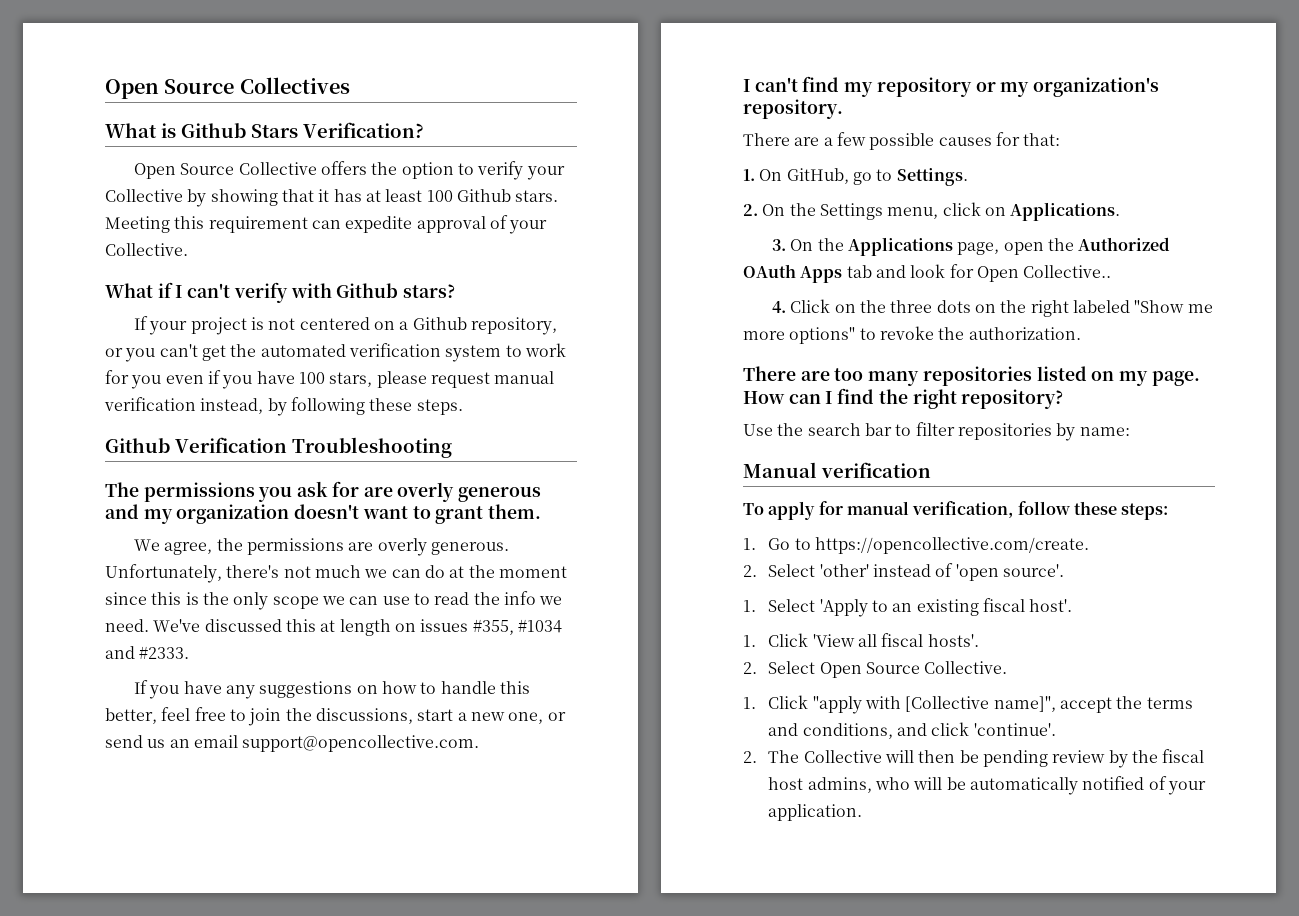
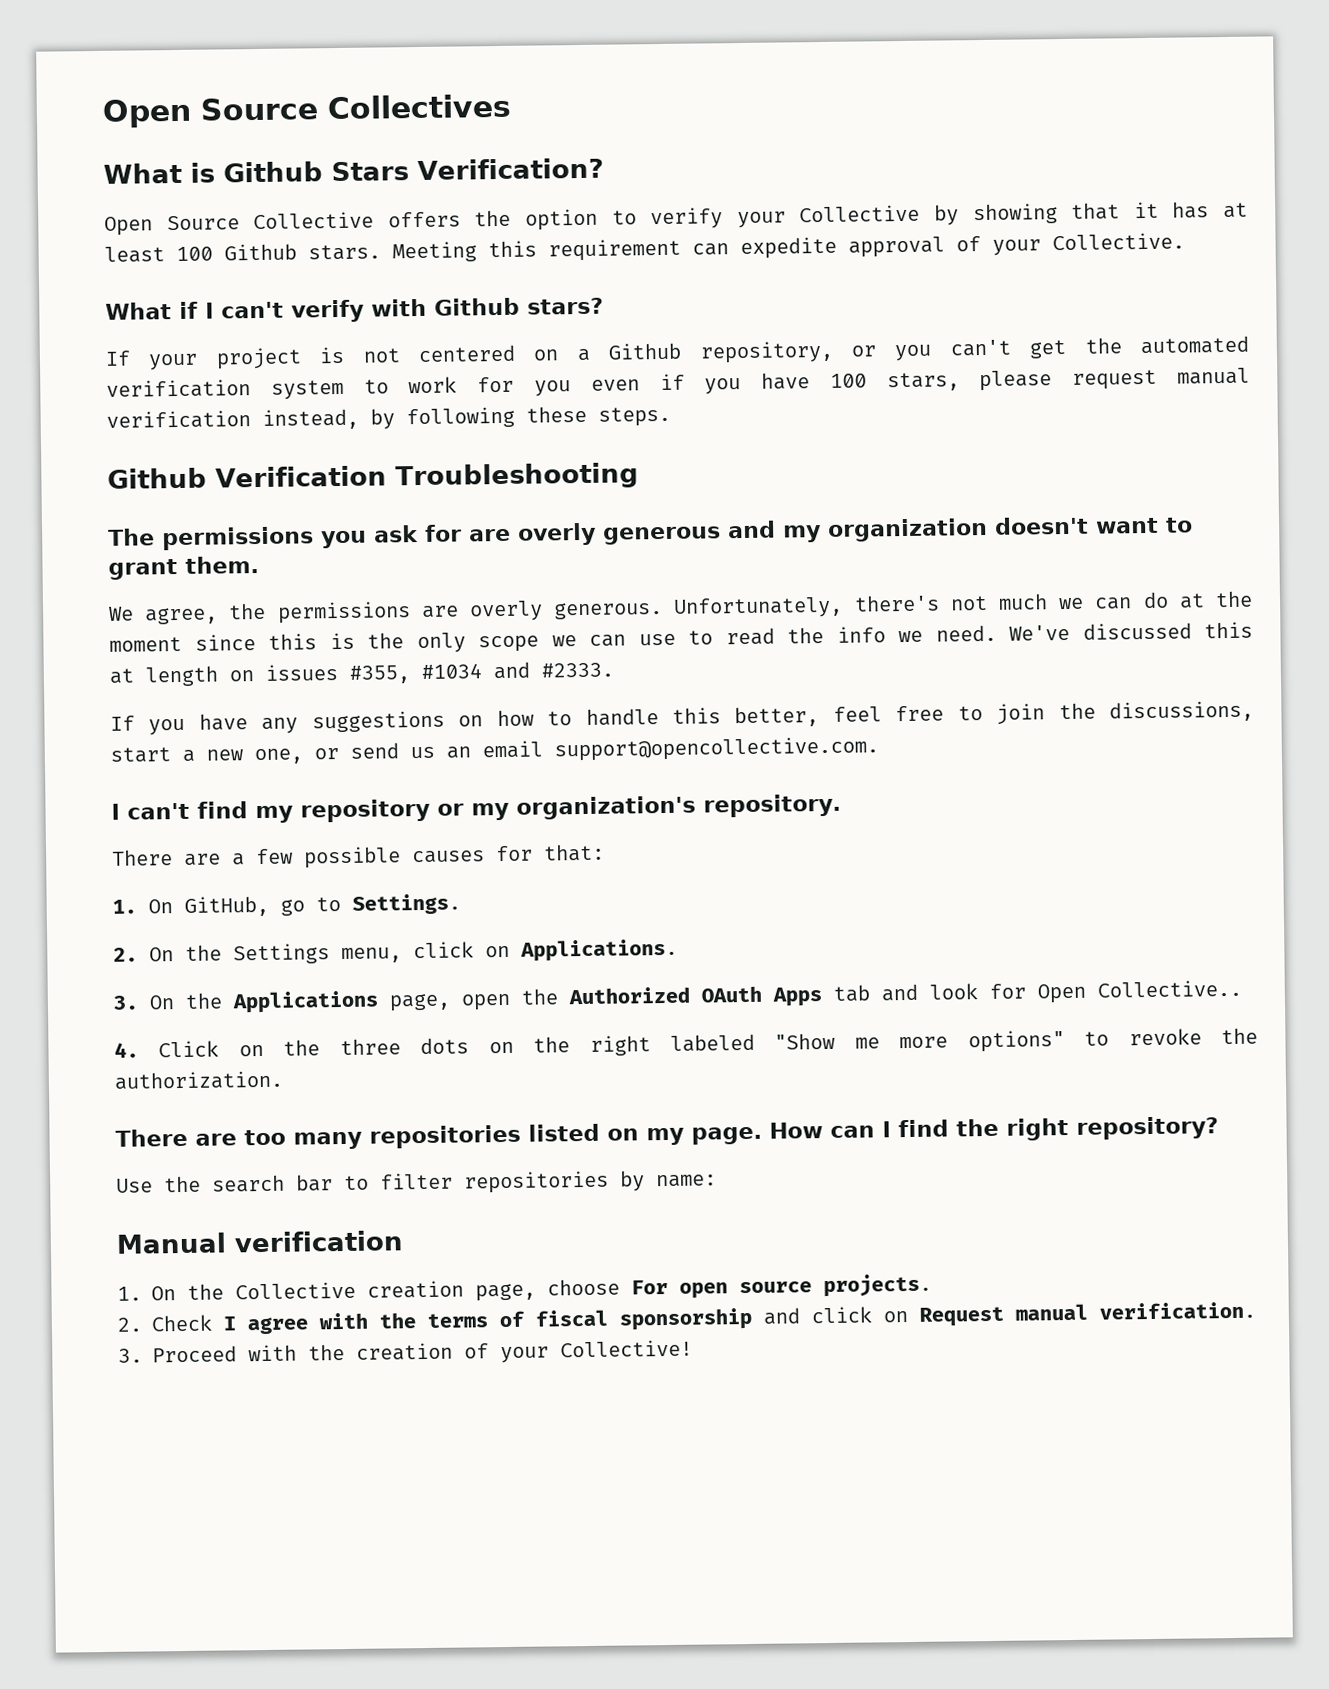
[743,501,1169,520] [743,537,1090,554] [743,563,1064,581] [743,598,1073,617] [743,633,979,647] [743,661,1008,678] [743,695,1193,714] [768,722,1056,739] [743,749,1205,768] [768,776,1206,795] [768,804,863,821] To apply for manual verification, follow these steps: // 1. Go to https://opencollective.com/create. // 2. Select 'other' instead of 'open source'. // 1. Select 'Apply to an existing fiscal host'. // 1. Click 'View all fiscal hosts'. // 2. Select Open Source Collective. // 1. Click "apply with [Collective name]", accept the terms and conditions, and click 'continue'. // 2. The Collective will then be pending review by the fiscal host admins, who will be automatically notified of your application. -> [117,1273,932,1302] [117,1301,1256,1335] [118,1339,693,1364] 1. On the Collective creation page, choose For open source projects. // 2. Check I agree with the terms of fiscal sponsorship and click on Request manual verification. // 3. Proceed with the creation of your Collective!

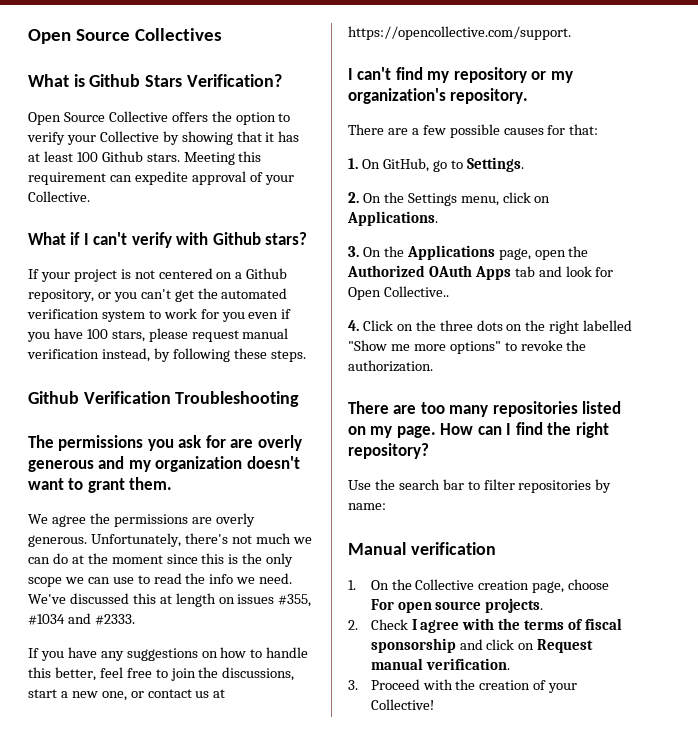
[145,607,219,625] agree, -> [51,515,86,527] agree
[350,736,879,762] send us an email support@opencollective.com. -> [147,689,226,698] [348,26,571,40] contact us at https://opencollective.com/support.
[669,1033,755,1052] labeled -> [583,320,633,331] labelled

